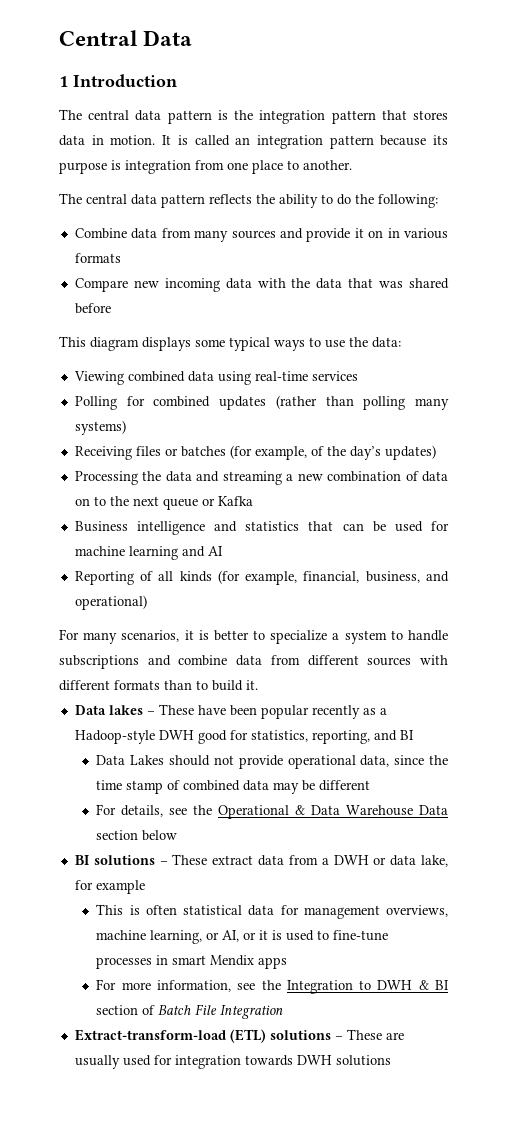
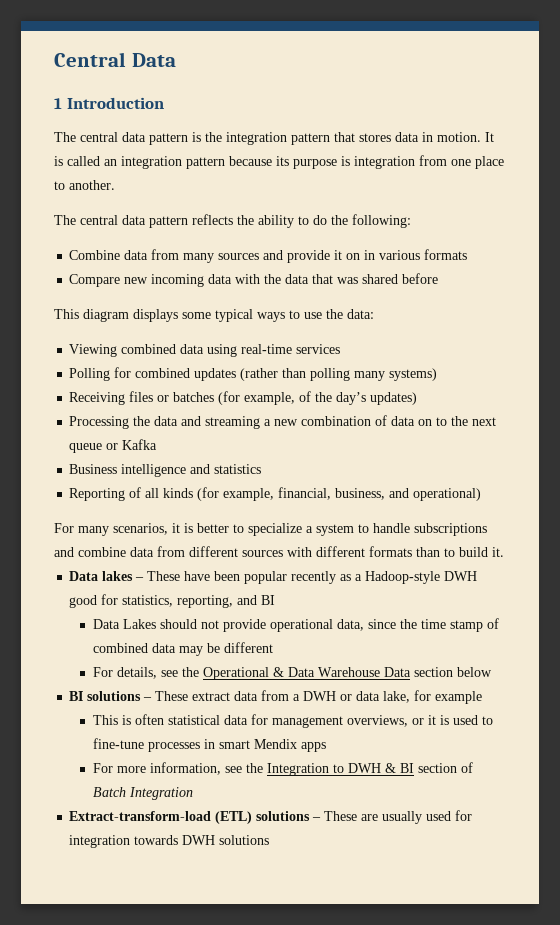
[308,521,450,532] [74,546,223,560] that can be used for machine learning and AI -> (262, 469) none
[96,930,240,944] machine learning, or AI, -> (408, 721) none
[195,1004,218,1015] File -> (126, 792) none

